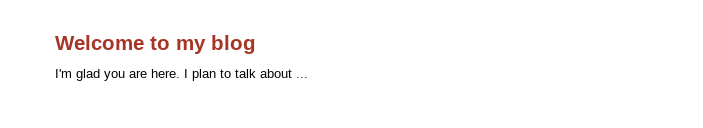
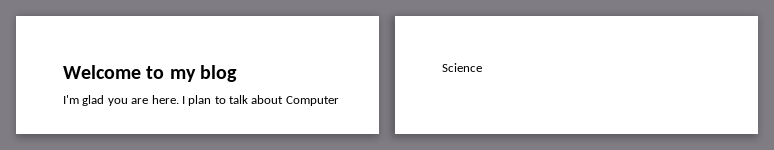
[296,77,308,78] ... -> [285,96,339,106] [442,63,482,72] Computer Science

